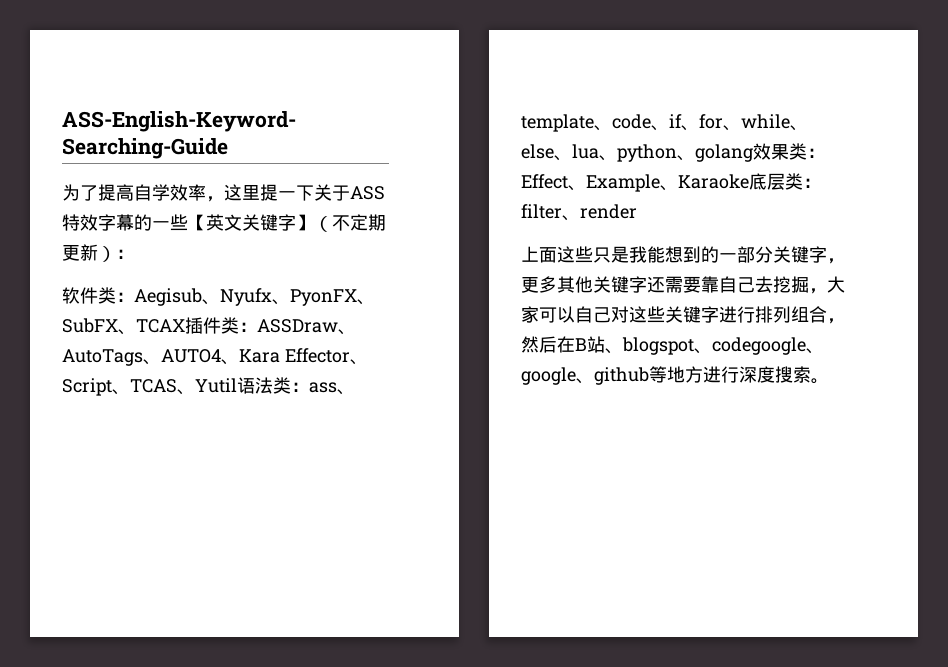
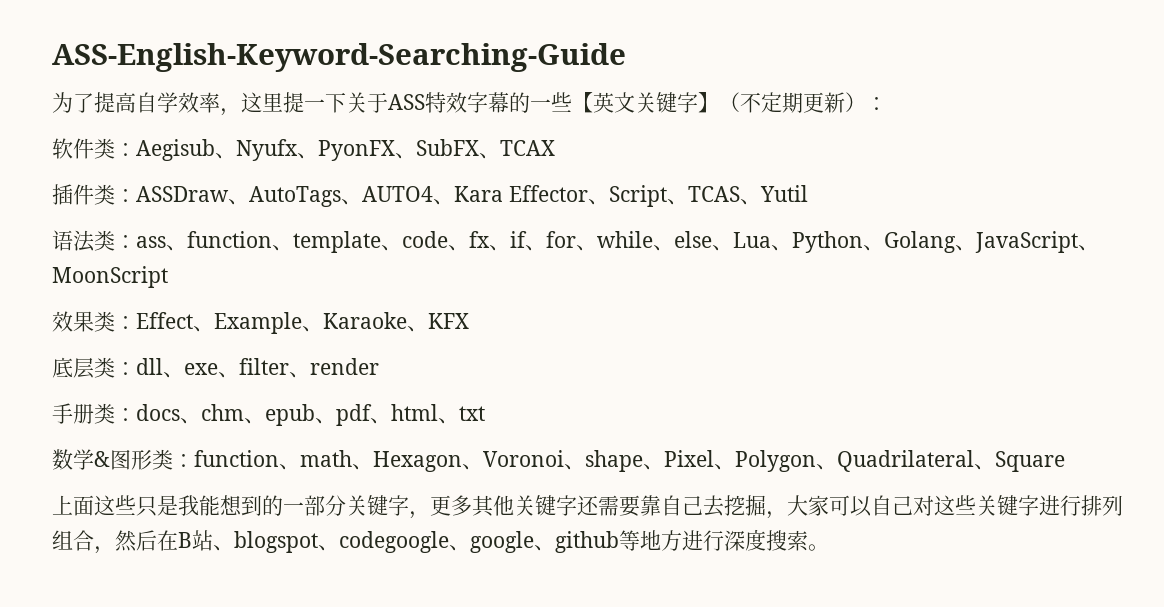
(185, 326) none -> (555, 148) //
(237, 385) none -> (808, 193) //
(355, 392) none -> [187,231,293,251] function、
(669, 128) none -> [469,231,510,251] fx、
[572,144,753,162] lua、python、golang -> [733,231,1099,253] [52,266,168,288] Lua、Python、Golang、JavaScript、MoonScript //
(749, 181) none -> [407,313,469,332] 、KFX //
(821, 183) none -> [136,358,239,378] dll、exe、
(637, 211) none -> [52,403,485,426] [52,449,1065,472] // 手册类：docs、chm、epub、pdf、html、txt // 数学&图形类：function、math、Hexagon、Voronoi、shape、Pixel、Polygon、Quadrilateral、Square

